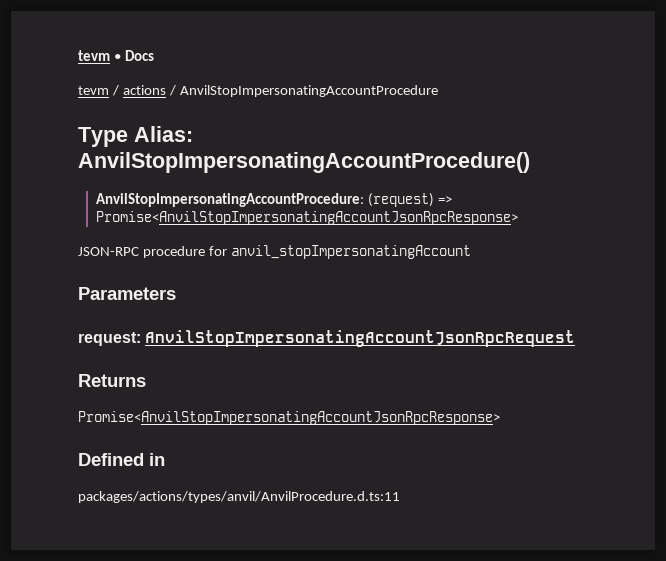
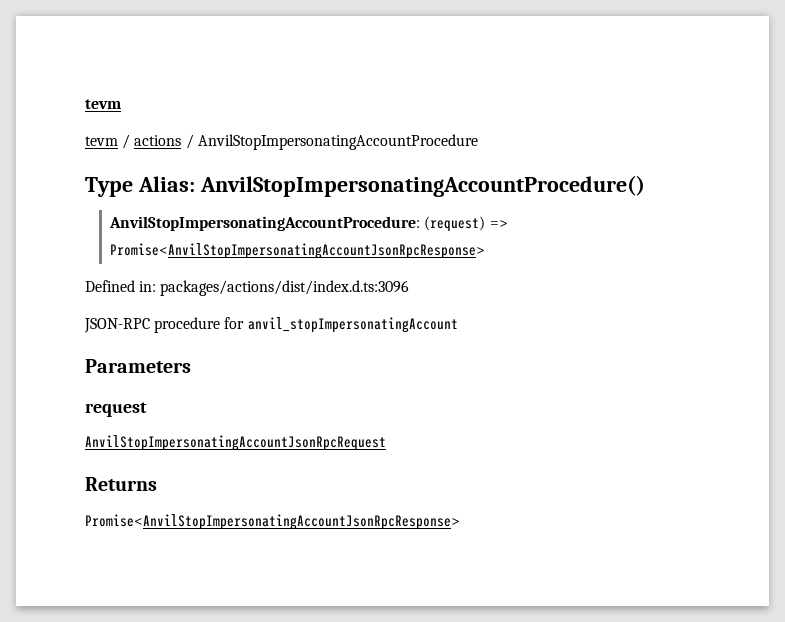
[78,50,154,61] tevm • Docs -> [85,99,121,109] tevm
(519, 218) none -> [85,280,410,296] // Defined in: packages/actions/dist/index.d.ts:3096
[78,332,141,346] request: -> [85,402,147,417] request //
[78,453,165,466] [78,491,400,503] // Defined in // packages/actions/types/anvil/AnvilProcedure.d.ts:11 -> (460, 522) none

